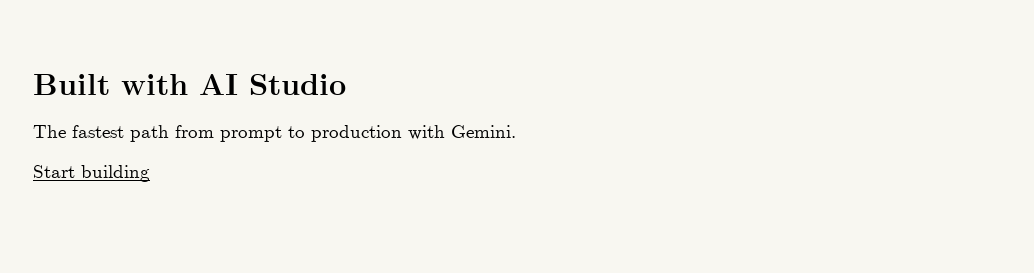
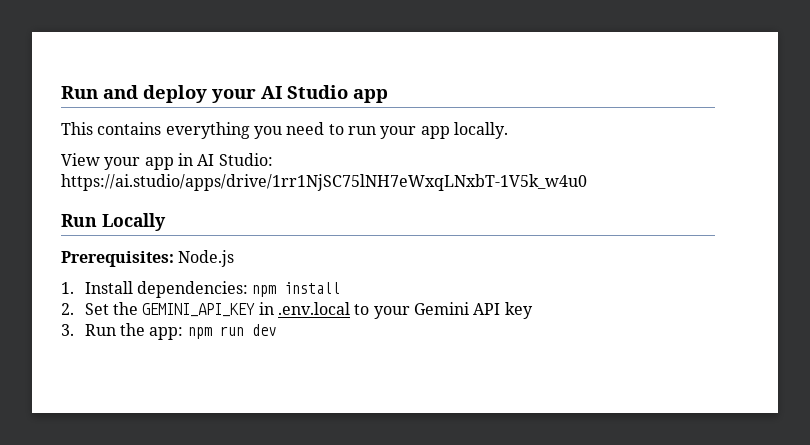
[33,74,346,95] [33,125,516,142] [33,165,150,182] Built with AI Studio // The fastest path from prompt to production with Gemini. // Start building -> [61,85,388,103] [61,122,508,139] [61,153,273,170] [61,174,587,191] [61,213,166,231] [61,250,235,267] [61,281,341,298] [61,302,533,319] [61,323,276,340] Run and deploy your AI Studio app // This contains everything you need to run your app locally. // View your app in AI Studio: https://ai.studio/apps/drive/1rr1NjSC75lNH7eWxqLNxbT-1V5k_w4u0 // Run Locally // Prerequisites: Node.js // 1. Install dependencies: npm install // 2. Set the GEMINI_API_KEY in .env.local to your Gemini API key // 3. Run the app: npm run dev

